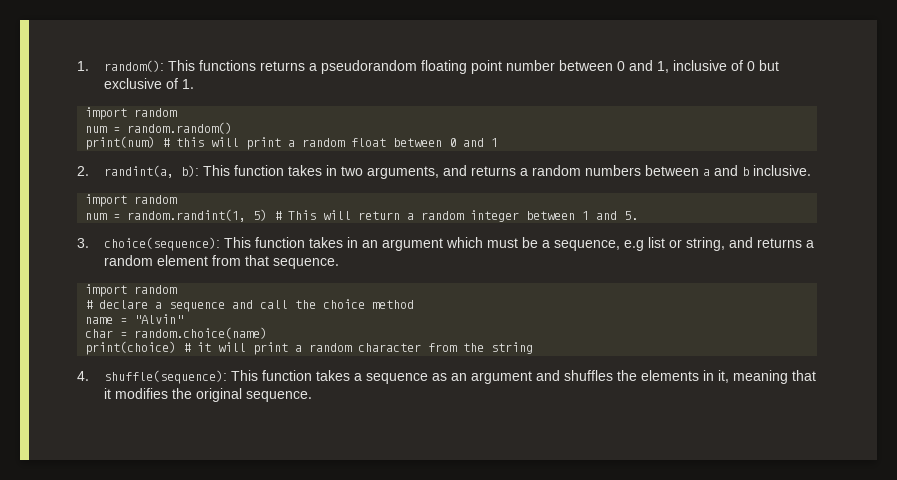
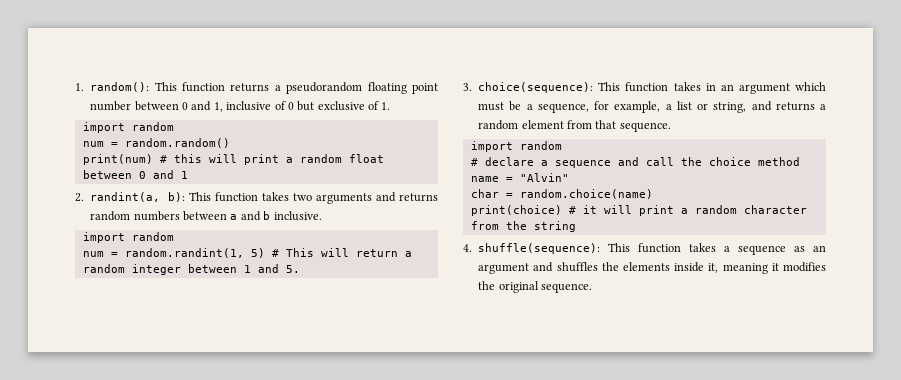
[199,60,257,71] functions -> [182,82,226,92] function
[326,165,529,179] in two arguments, and returns a -> [293,192,438,204] two arguments and returns
[624,240,645,251] e.g -> [594,101,672,113] for example, a
[703,370,715,381] in -> [674,262,705,272] inside
[792,370,817,381] that -> (768, 268) none

